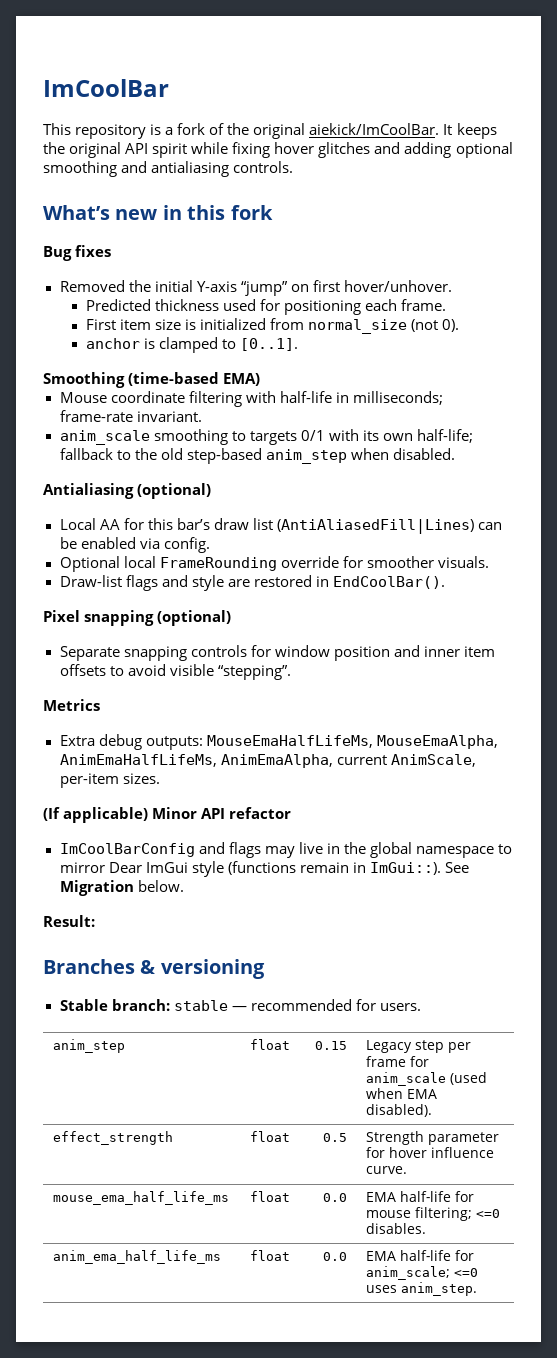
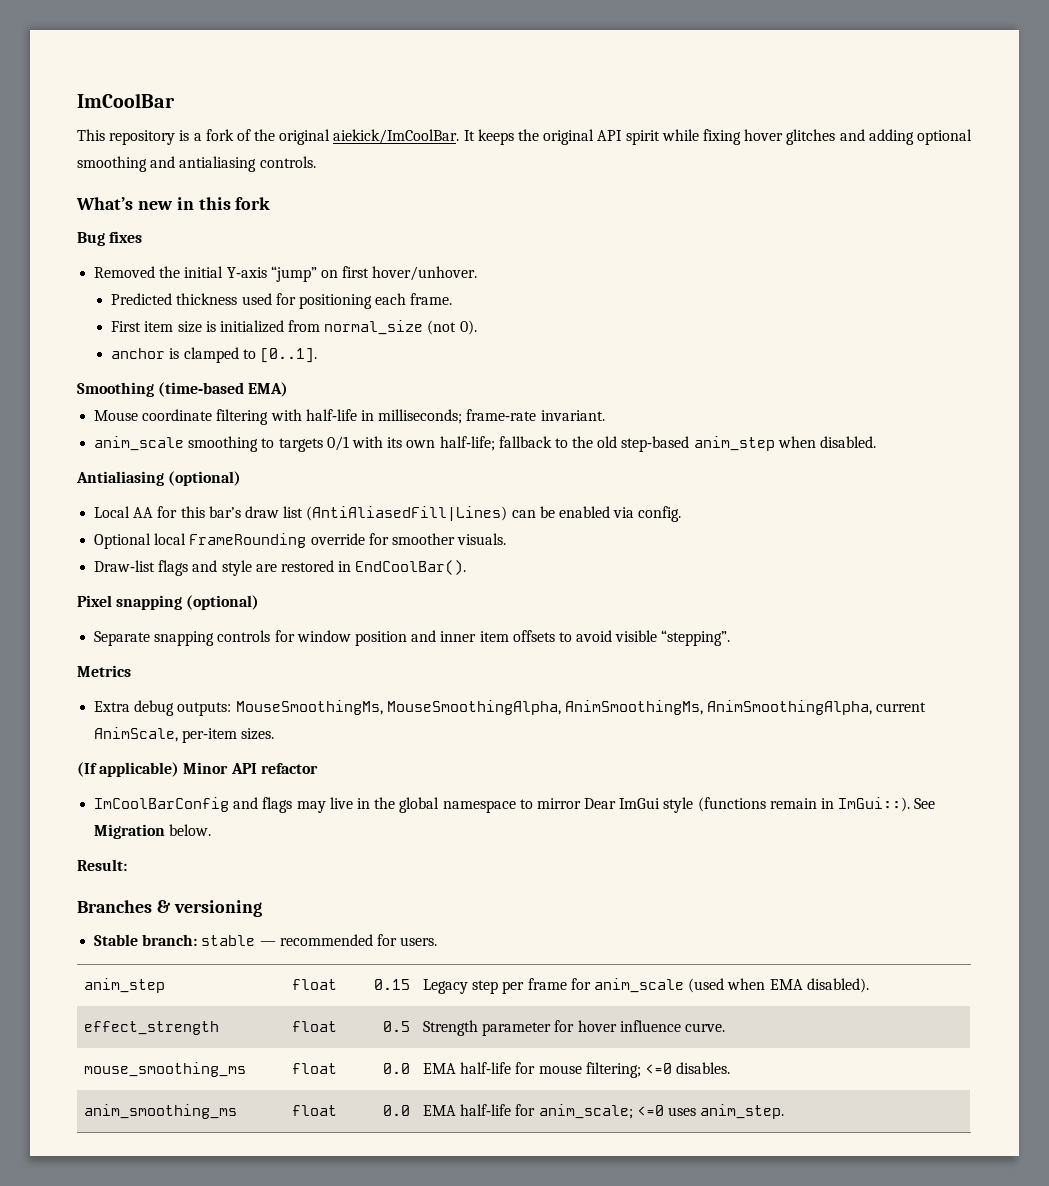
[206,735,498,749] [59,754,333,768] MouseEmaHalfLifeMs, MouseEmaAlpha, AnimEmaHalfLifeMs, AnimEmaAlpha, -> [235,700,873,715] MouseSmoothingMs, MouseSmoothingAlpha, AnimSmoothingMs, AnimSmoothingAlpha,
[53,1191,230,1205] mouse_ema_half_life_ms -> [84,1062,247,1077] mouse_smoothing_ms
[53,1250,222,1264] anim_ema_half_life_ms -> [84,1104,238,1119] anim_smoothing_ms

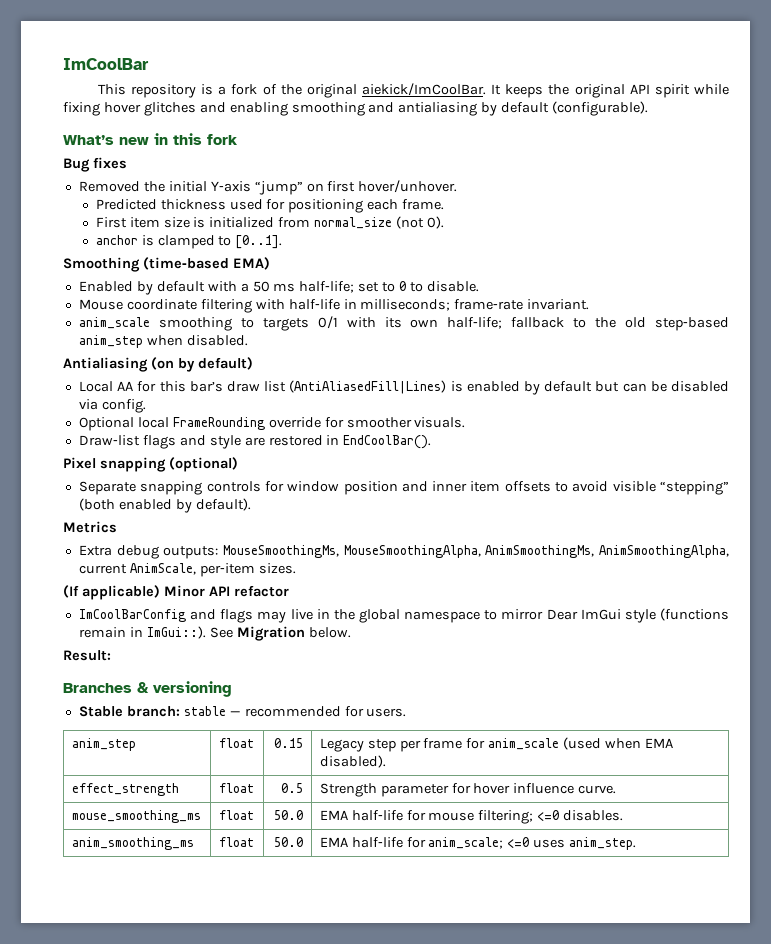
[868,129,972,145] adding optional -> [229,102,288,116] enabling
[259,156,316,168] controls. -> [481,101,649,116] by default (configurable).
(289, 389) none -> [78,281,479,295] // Enabled by default with a 50 ms half‑life; set to 0 to disable.
[168,471,242,486] (optional) -> [150,357,253,372] (on by default)
(508, 513) none -> [450,381,620,395] is enabled by default but
[558,506,610,518] enabled -> [671,381,729,392] disabled
[661,630,731,646] “stepping”. -> [660,481,730,495] [78,498,251,513] “stepping” (both enabled by default).
[382,1063,410,1074] 0.0 -> [274,810,304,820] 50.0
[382,1105,410,1116] 0.0 -> [274,837,304,847] 50.0

